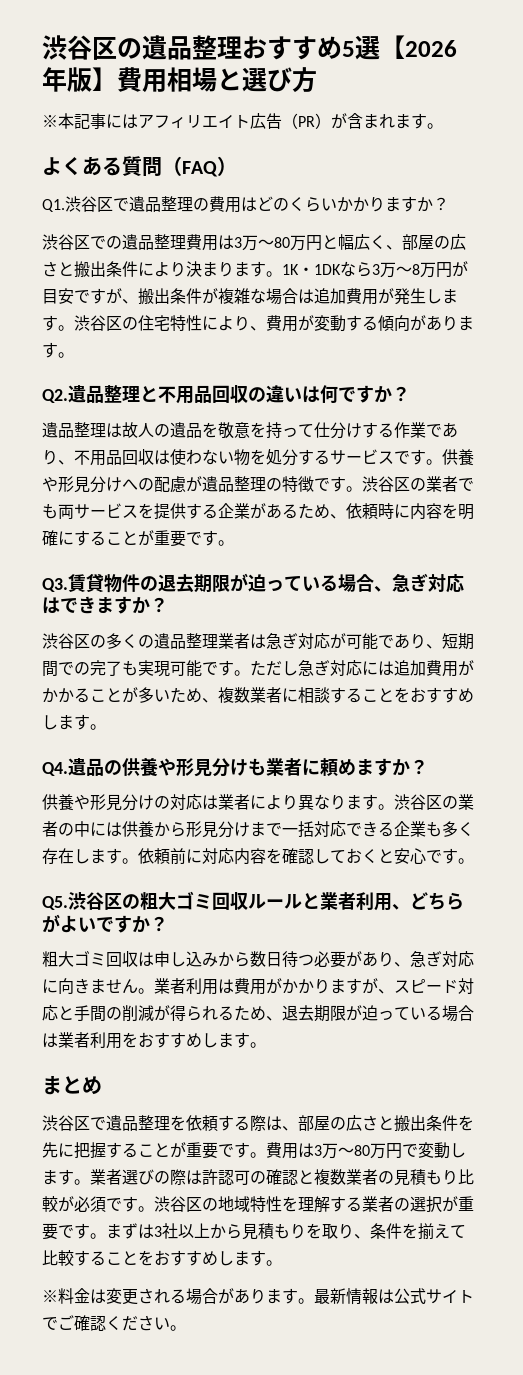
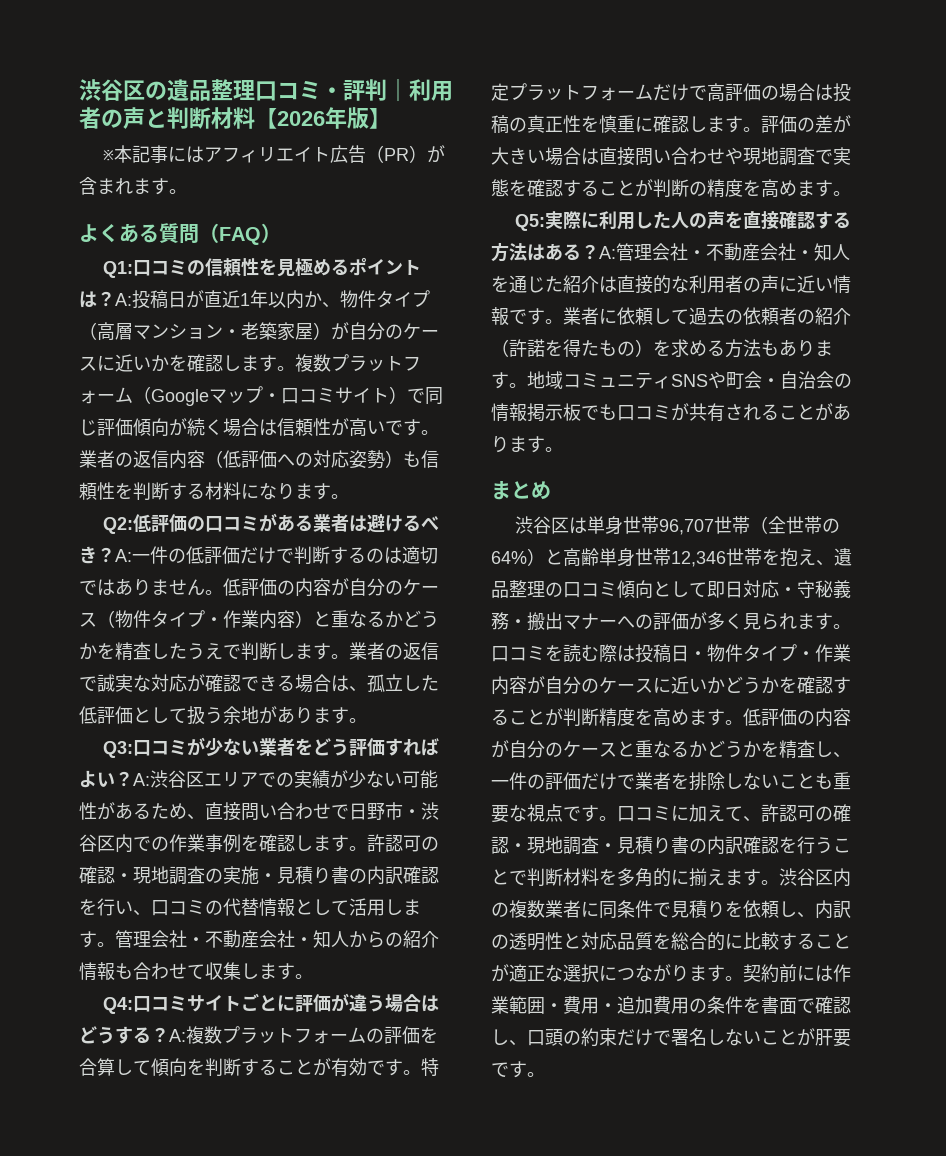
[242,35,380,60] おすすめ5選 -> [255,79,453,102] [79,107,255,129] 口コミ・評判｜利用者の声と判断材料
[117,67,317,93] 費用相場と選び方 -> (391, 118) none
[42,196,449,213] [42,234,466,251] [42,261,468,278] [42,288,458,305] [42,315,474,332] [42,342,74,358] [42,385,410,404] [42,422,458,439] [42,449,474,466] [42,476,474,493] [42,503,474,520] [42,530,234,547] [42,573,464,593] [42,596,168,614] [42,632,474,650] [42,659,474,677] [42,687,474,703] [42,714,106,730] [42,757,428,777] [42,794,474,811] [42,821,474,838] [42,848,474,865] [42,891,464,911] [42,914,168,933] [42,950,474,968] [42,978,474,995] [42,1005,474,1022] [42,1032,218,1049] Q1.渋谷区で遺品整理の費用はどのくらいかかりますか？ // 渋谷区での遺品整理費用は3万〜80万円と幅広く、部屋の広さと搬出条件により決まります。1K・1DKなら3万〜8万円が目安ですが、搬出条件が複雑な場合は追加費用が発生します。渋谷区の住宅特性により、費用が変動する傾向があります。 // Q2.遺品整理と不用品回収の違いは何ですか？ // 遺品整理は故人の遺品を敬意を持って仕分けする作業であり、不用品回収は使わない物を処分するサービスです。供養や形見分けへの配慮が遺品整理の特徴です。渋谷区の業者でも両サービスを提供する企業があるため、依頼時に内容を明確にすることが重要です。 // Q3.賃貸物件の退去期限が迫っている場合、急ぎ対応はできますか？ // 渋谷区の多くの遺品整理業者は急ぎ対応が可能であり、短期間での完了も実現可能です。ただし急ぎ対応には追加費用がかかることが多いため、複数業者に相談することをおすすめします。 // Q4.遺品の供養や形見分けも業者に頼めますか？ // 供養や形見分けの対応は業者により異なります。渋谷区の業者の中には供養から形見分けまで一括対応できる企業も多く存在します。依頼前に対応内容を確認しておくと安心です。 // Q5.渋谷区の粗大ゴミ回収ルールと業者利用、どちらがよいですか？ // 粗大ゴミ回収は申し込みから数日待つ必要があり、急ぎ対応に向きません。業者利用は費用がかかりますが、スピード対応と手間の削減が得られるため、退去期限が迫っている場合は業者利用をおすすめし -> [103,257,422,278] [79,290,430,309] [79,322,439,341] [79,354,421,372] [79,386,443,406] [79,418,439,437] [79,450,439,469] [79,482,349,500] [103,513,440,534] [79,546,438,564] [79,578,439,597] [79,610,439,629] [79,642,439,660] [79,674,439,693] [79,706,367,725] [103,737,440,758] [79,770,438,789] [79,802,439,821] [79,834,439,853] [79,866,439,885] [79,898,421,917] [79,930,439,948] [79,962,313,981] [103,993,440,1014] [79,1026,438,1044] [79,1058,439,1077] [491,83,851,102] [491,115,851,134] [491,147,851,166] [491,179,851,198] [515,210,852,231] [491,242,850,262] [491,275,851,294] [491,307,851,325] [491,339,833,358] [491,371,852,389] [491,403,851,422] [491,436,509,453] Q1:口コミの信頼性を見極めるポイントは？A:投稿日が直近1年以内か、物件タイプ（高層マンション・老築家屋）が自分のケースに近いかを確認します。複数プラットフォーム（Googleマップ・口コミサイト）で同じ評価傾向が続く場合は信頼性が高いです。業者の返信内容（低評価への対応姿勢）も信頼性を判断する材料になります。 // Q2:低評価の口コミがある業者は避けるべき？A:一件の低評価だけで判断するのは適切ではありません。低評価の内容が自分のケース（物件タイプ・作業内容）と重なるかどうかを精査したうえで判断します。業者の返信で誠実な対応が確認できる場合は、孤立した低評価として扱う余地があります。 // Q3:口コミが少ない業者をどう評価すればよい？A:渋谷区エリアでの実績が少ない可能性があるため、直接問い合わせで日野市・渋谷区内での作業事例を確認します。許認可の確認・現地調査の実施・見積り書の内訳確認を行い、口コミの代替情報として活用します。管理会社・不動産会社・知人からの紹介情報も合わせて収集します。 // Q4:口コミサイトごとに評価が違う場合はどうする？A:複数プラットフォームの評価を合算して傾向を判断することが有効です。特定プラットフォームだけで高評価の場合は投稿の真正性を慎重に確認します。評価の差が大きい場合は直接問い合わせや現地調査で実態を確認することが判断の精度を高めます。 // Q5:実際に利用した人の声を直接確認する方法はある？A:管理会社・不動産会社・知人を通じた紹介は直接的な利用者の声に近い情報です。業者に依頼して過去の依頼者の紹介（許諾を得たもの）を求める方法もあります。地域コミュニティSNSや町会・自治会の情報掲示板でも口コミが共有されることがあり
[90,1115,474,1132] [42,1142,466,1159] [42,1169,474,1186] [42,1196,474,1213] [42,1223,466,1240] [42,1250,282,1266] [42,1288,474,1305] [42,1315,170,1331] で遺品整理を依頼する際は、部屋の広さと搬出条件を先に把握することが重要です。費用は3万〜80万円で変動します。業者選びの際は許認可の確認と複数業者の見積もり比較が必須です。渋谷区の地域特性を理解する業者の選択が重要です。まずは3社以上から見積もりを取り、条件を揃えて比較することをおすすめします。 // ※料金は変更される場合があります。最新情報は公式サイトでご確認ください -> [569,516,841,535] [491,548,852,567] [491,580,851,598] [491,612,851,631] [491,644,851,663] [491,676,851,695] [491,708,851,727] [491,740,851,758] [491,772,851,791] [491,804,851,823] [491,836,851,855] [491,868,851,887] [491,900,851,919] [491,932,851,951] [491,964,851,983] [491,996,851,1014] [491,1028,851,1047] [491,1061,527,1078] は単身世帯96,707世帯（全世帯の64%）と高齢単身世帯12,346世帯を抱え、遺品整理の口コミ傾向として即日対応・守秘義務・搬出マナーへの評価が多く見られます。口コミを読む際は投稿日・物件タイプ・作業内容が自分のケースに近いかどうかを確認することが判断精度を高めます。低評価の内容が自分のケースと重なるかどうかを精査し、一件の評価だけで業者を排除しないことも重要な視点です。口コミに加えて、許認可の確認・現地調査・見積り書の内訳確認を行うことで判断材料を多角的に揃えます。渋谷区内の複数業者に同条件で見積りを依頼し、内訳の透明性と対応品質を総合的に比較することが適正な選択につながります。契約前には作業範囲・費用・追加費用の条件を書面で確認し、口頭の約束だけで署名しないことが肝要です

